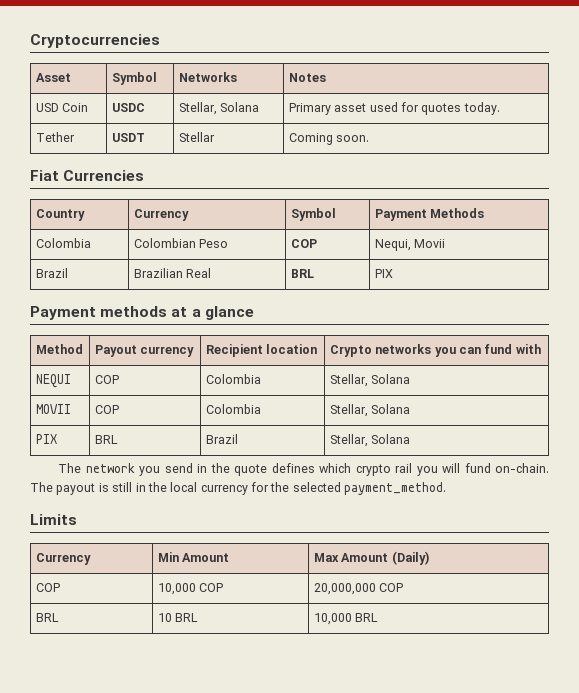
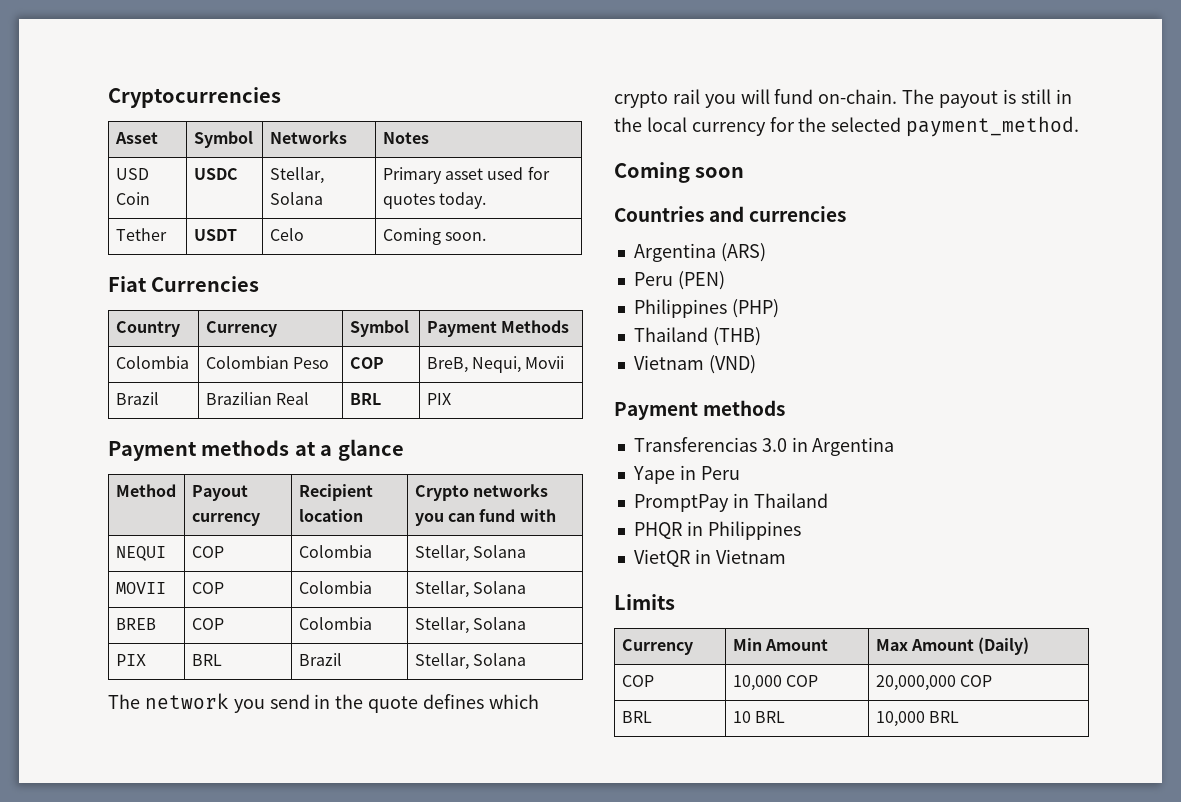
[178,132,215,142] Stellar -> [269,228,304,241] Celo
(317, 243) none -> [426,357,468,373] BreB,
(411, 409) none -> [115,618,156,630] [191,618,224,630] [298,617,372,630] [414,617,527,634] // BREB | COP | Colombia | Stellar, Solana
(447, 488) none -> [614,162,745,183] [614,206,847,222] [633,243,766,262] [633,271,725,290] [633,299,779,318] [633,327,761,346] [633,355,756,374] [614,400,786,420] [633,437,895,456] [632,465,740,484] [633,493,828,512] [633,521,801,540] [633,549,786,567] // Coming soon // Countries and currencies // Argentina (ARS) // Peru (PEN) // Philippines (PHP) // Thailand (THB) // Vietnam (VND) // Payment methods // Transferencias 3.0 in Argentina // Yape in Peru // PromptPay in Thailand // PHQR in Philippines // VietQR in Vietnam

